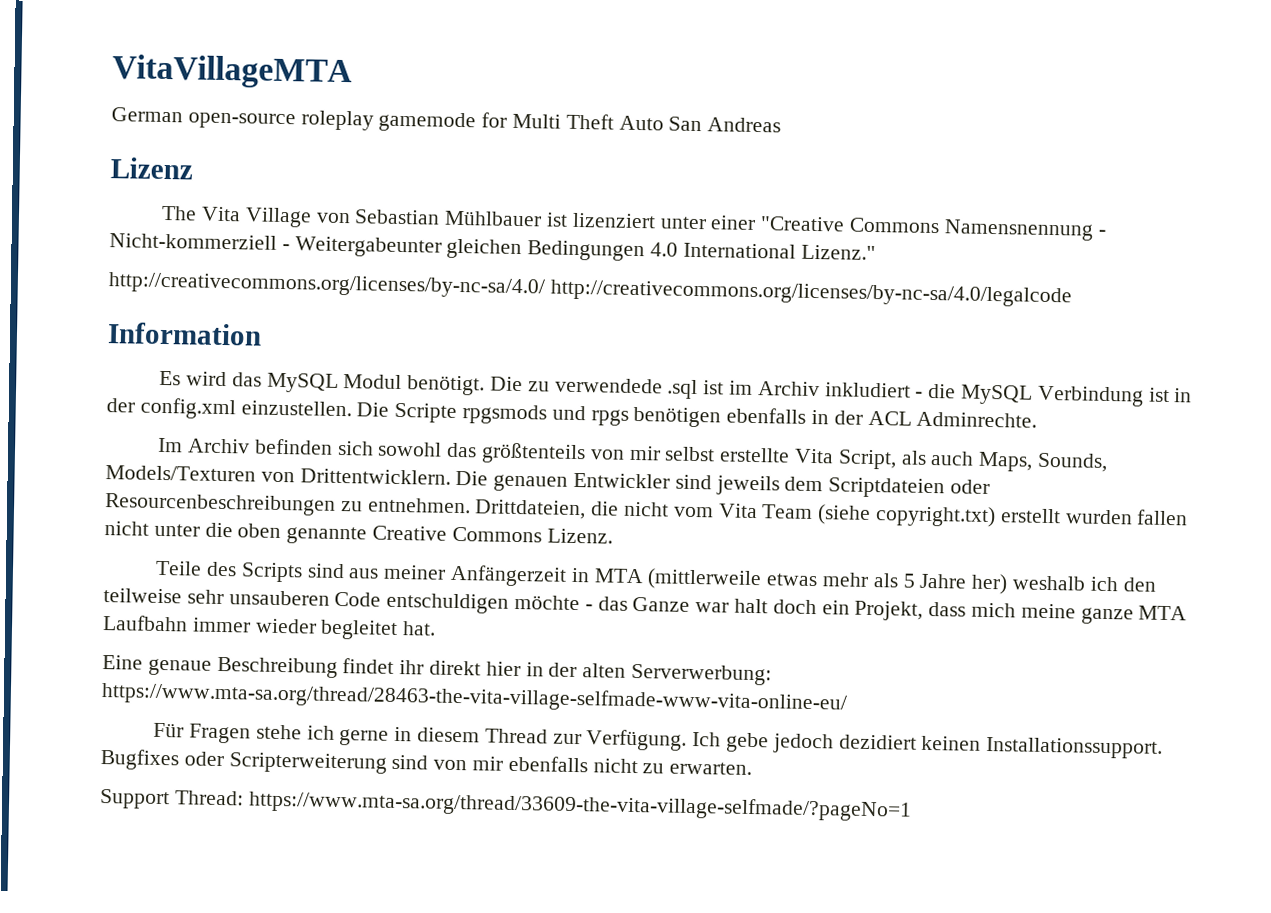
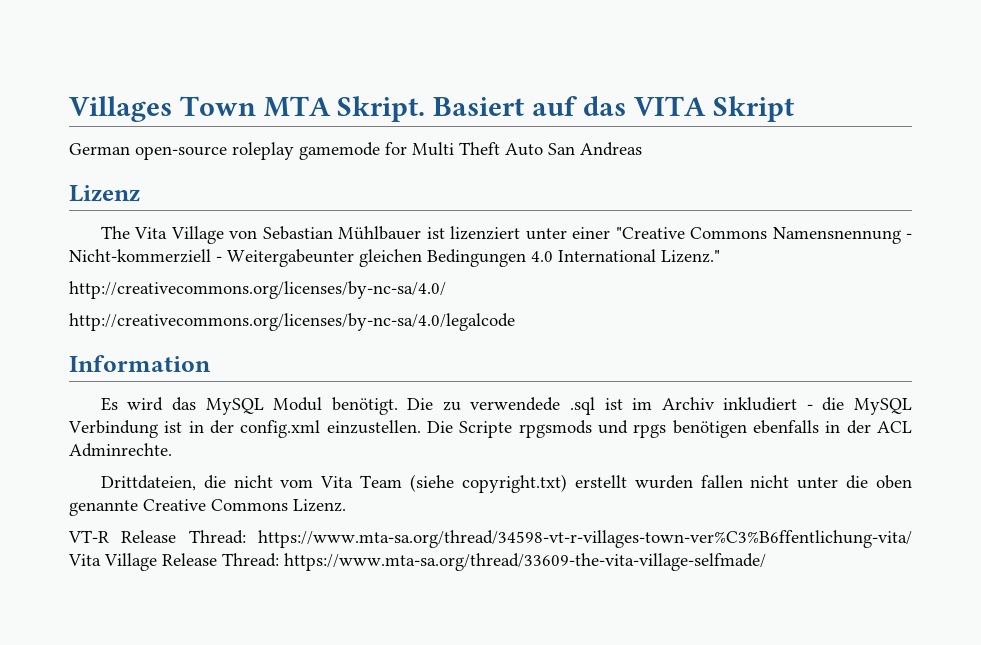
[112,54,352,90] VitaVillageMTA -> [69,96,794,122] Villages Town MTA Skript. Basiert auf das VITA Skript
(545, 285) none -> (446, 290) //
[158,437,1109,472] [105,465,991,499] [104,493,471,516] Im Archiv befinden sich sowohl das größtenteils von mir selbst erstellte Vita Script, als auch Maps, Sounds, Models/Texturen von Drittentwicklern. Die genauen Entwickler sind jeweils dem Scriptdateien oder Resourcenbeschreibungen zu entnehmen. -> (172, 450) none
[155,560,1157,595] [103,588,1188,625] [102,615,437,641] [102,655,773,686] [101,682,847,715] [153,722,1164,759] [100,748,753,776] [99,788,912,822] Teile des Scripts sind aus meiner Anfängerzeit in MTA (mittlerweile etwas mehr als 5 Jahre her) weshalb ich den teilweise sehr unsauberen Code entschuldigen möchte - das Ganze war halt doch ein Projekt, dass mich meine ganze MTA Laufbahn immer wieder begleitet hat. // Eine genaue Beschreibung findet ihr direkt hier in der alten Serverwerbung: https://www.mta-sa.org/thread/28463-the-vita-village-selfmade-www-vita-online-eu/ // Für Fragen stehe ich gerne in diesem Thread zur Verfügung. Ich gebe jedoch dezidiert keinen Installationssupport. Bugfixes oder Scripterweiterung sind von mir ebenfalls nicht zu erwarten. // Support Thread: https://www.mta-sa.org/thread/33609-the-vita-village-selfmade/?pageNo=1 -> [68,530,912,548] [68,553,766,571] VT-R Release Thread: https://www.mta-sa.org/thread/34598-vt-r-villages-town-ver%C3%B6ffentlichung-vita/ Vita Village Release Thread: https://www.mta-sa.org/thread/33609-the-vita-village-selfmade/

